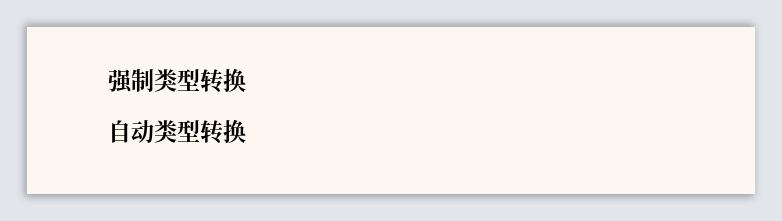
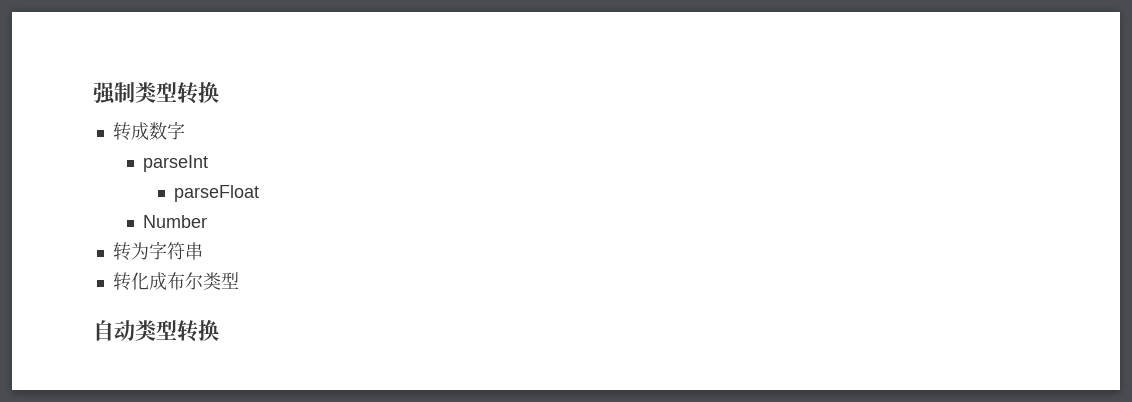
(246, 80) none -> [112,121,185,141] [143,155,209,172] [173,185,259,202] [143,215,208,228] [112,241,203,261] [112,272,239,291] // 转成数字 // parseInt // parseFloat // Number // 转为字符串 // 转化成布尔类型

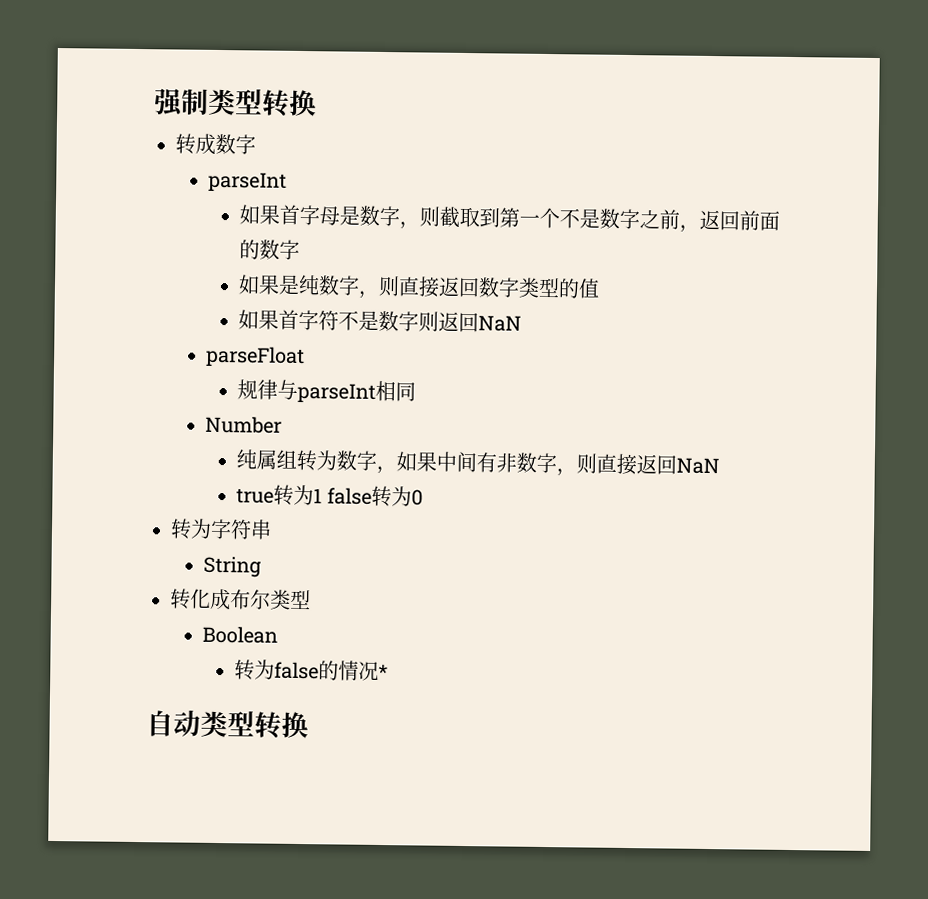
[173,185,259,202] [143,215,208,228] parseFloat // Number -> [239,204,781,233] [239,239,301,260] [238,274,601,299] [238,309,523,333] [204,345,305,369] [237,379,417,404] [204,415,282,434] [236,449,721,477] [236,484,423,508] 如果首字母是数字，则截取到第一个不是数字之前，返回前面的数字 // 如果是纯数字，则直接返回数字类型的值 // 如果首字符不是数字则返回NaN // parseFloat // 规律与parseInt相同 // Number // 纯属组转为数字，如果中间有非数字，则直接返回NaN // true转为1 false转为0
(203, 251) none -> [202,555,262,578] // String
(239, 280) none -> [201,625,278,644] [234,659,389,681] // Boolean // 转为false的情况*

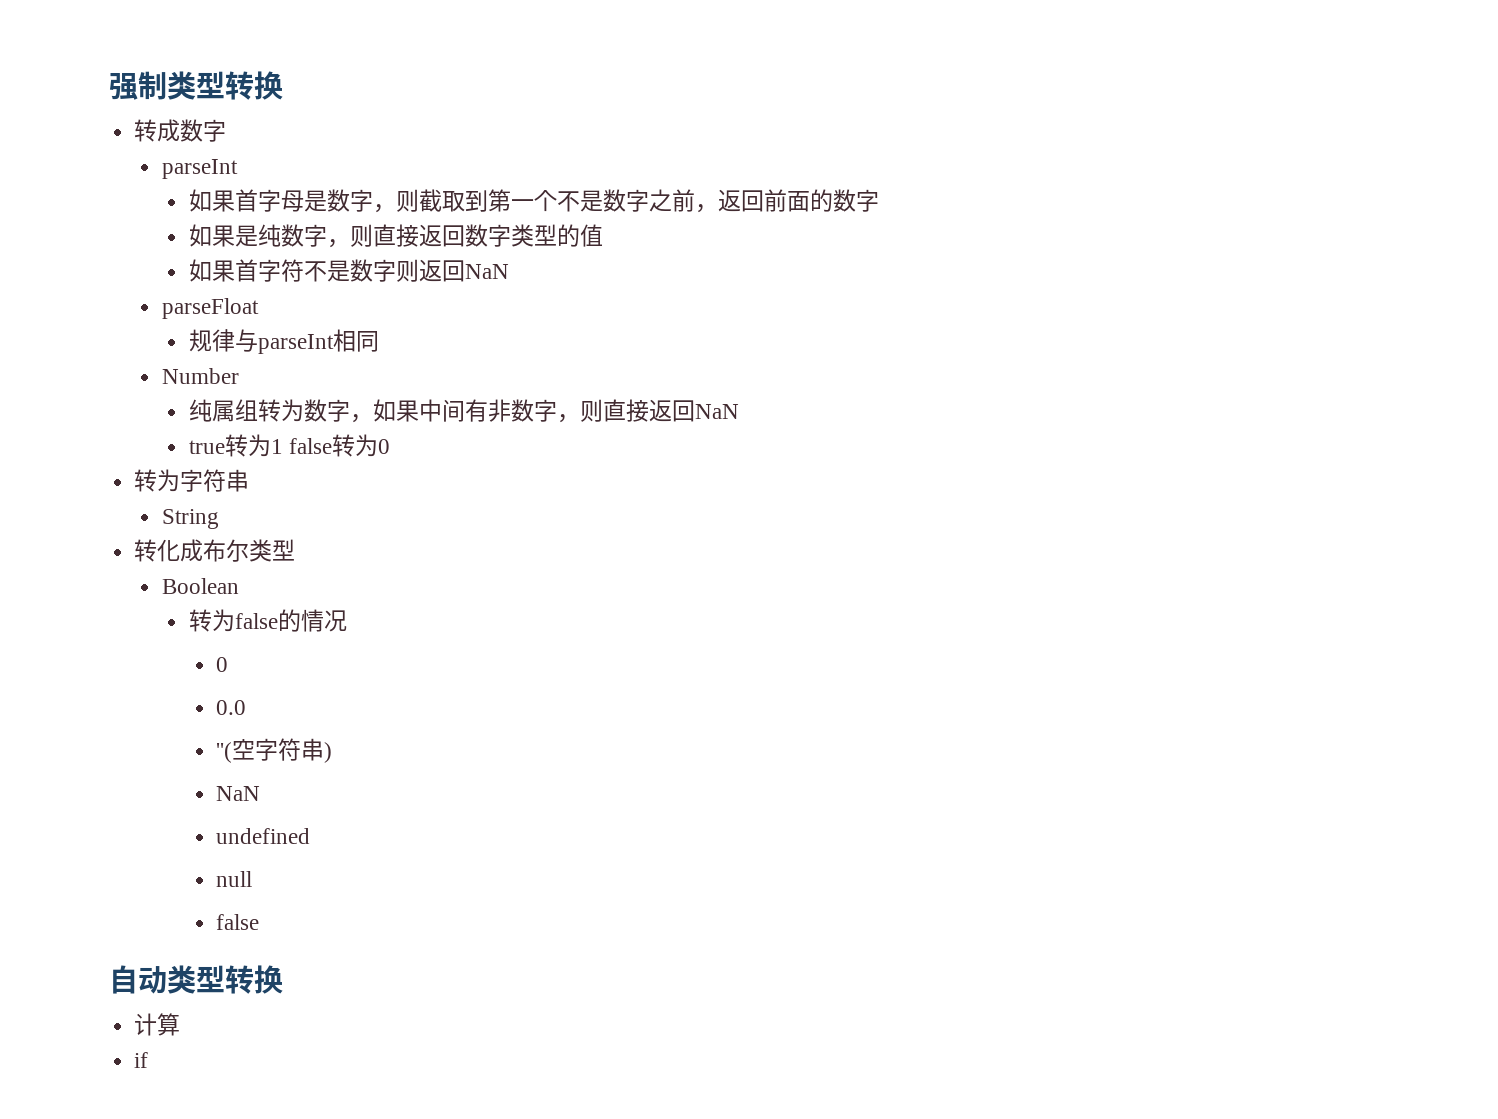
[378,663,389,680] * -> [216,657,229,672] [216,700,247,715] [216,738,333,763] [216,786,261,801] [216,828,311,844] [216,871,253,887] [216,914,260,930] // 0 // 0.0 // ''(空字符串) // NaN // undefined // null // false
(309, 725) none -> [134,1013,181,1036] [134,1052,149,1068] // 计算 // if

